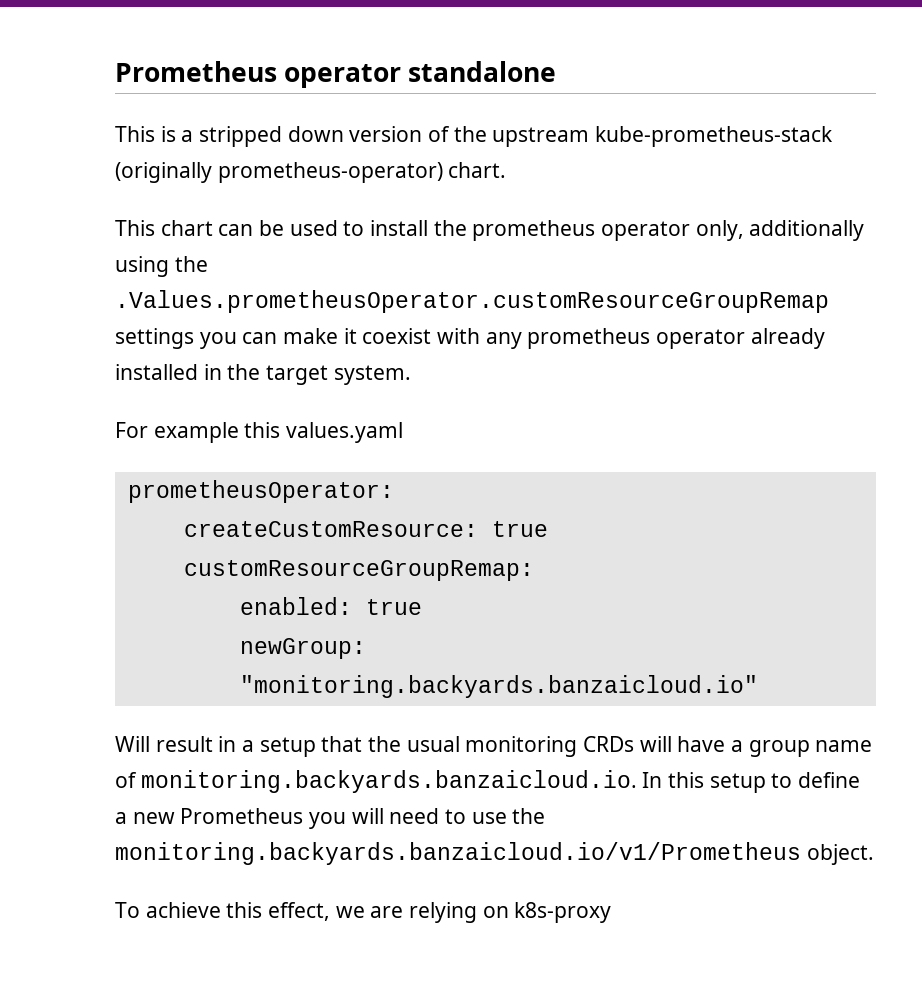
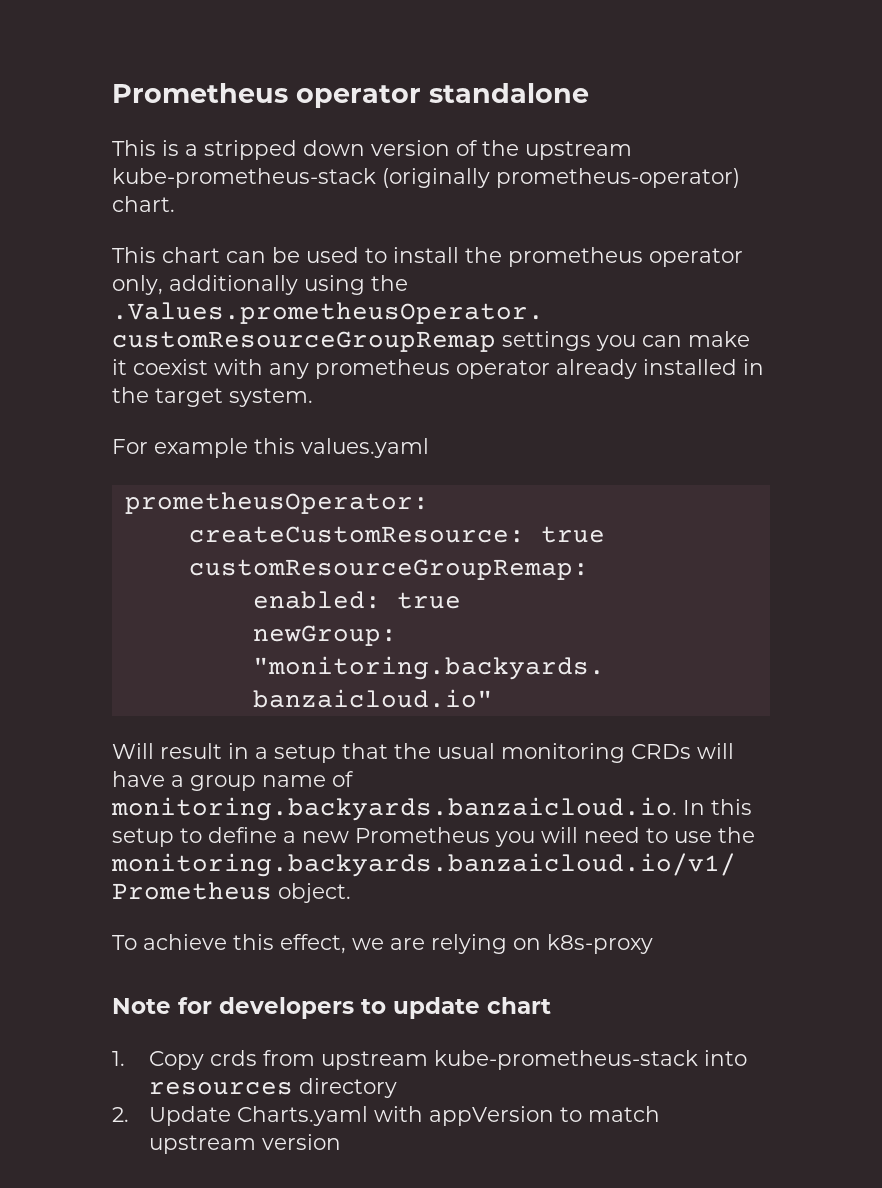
(612, 912) none -> [112,997,551,1019] [112,1050,747,1070] [148,1078,397,1098] [112,1106,660,1126] [148,1134,341,1154] // Note for developers to update chart // 1. Copy crds from upstream kube-prometheus-stack into resources directory // 2. Update Charts.yaml with appVersion to match upstream version

